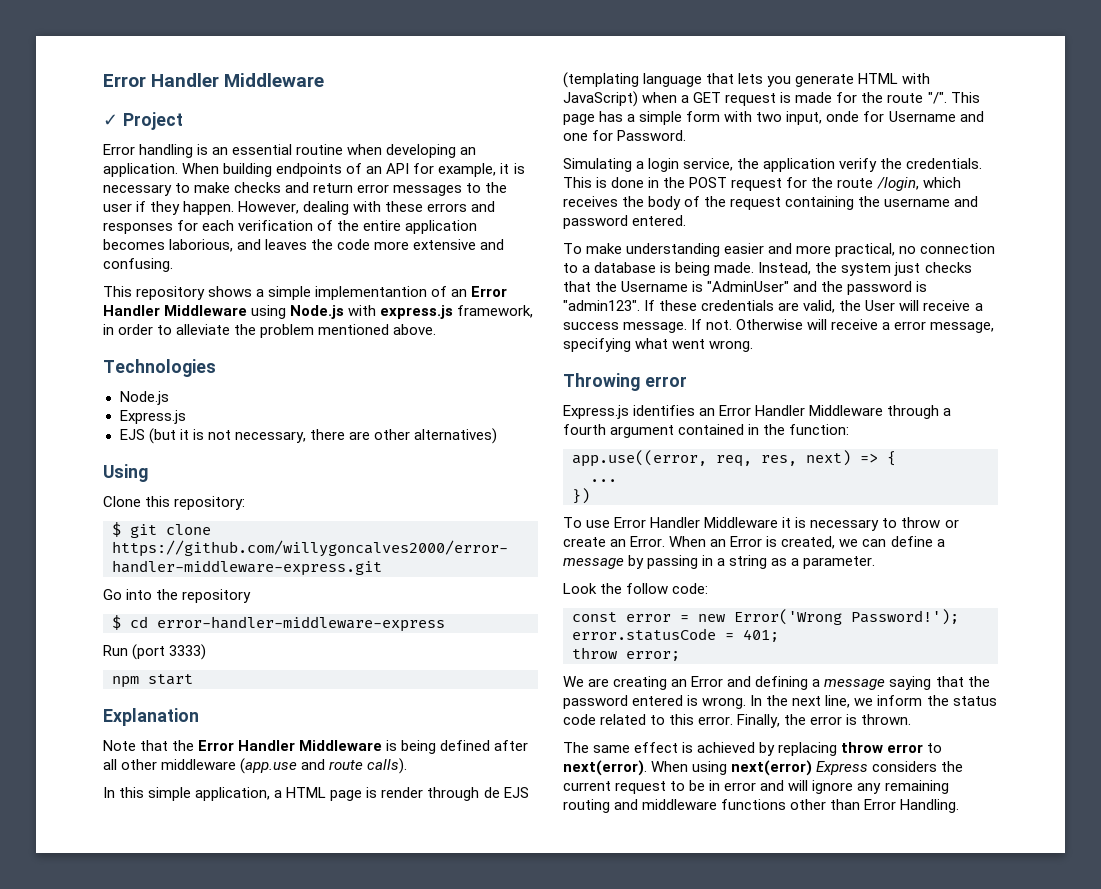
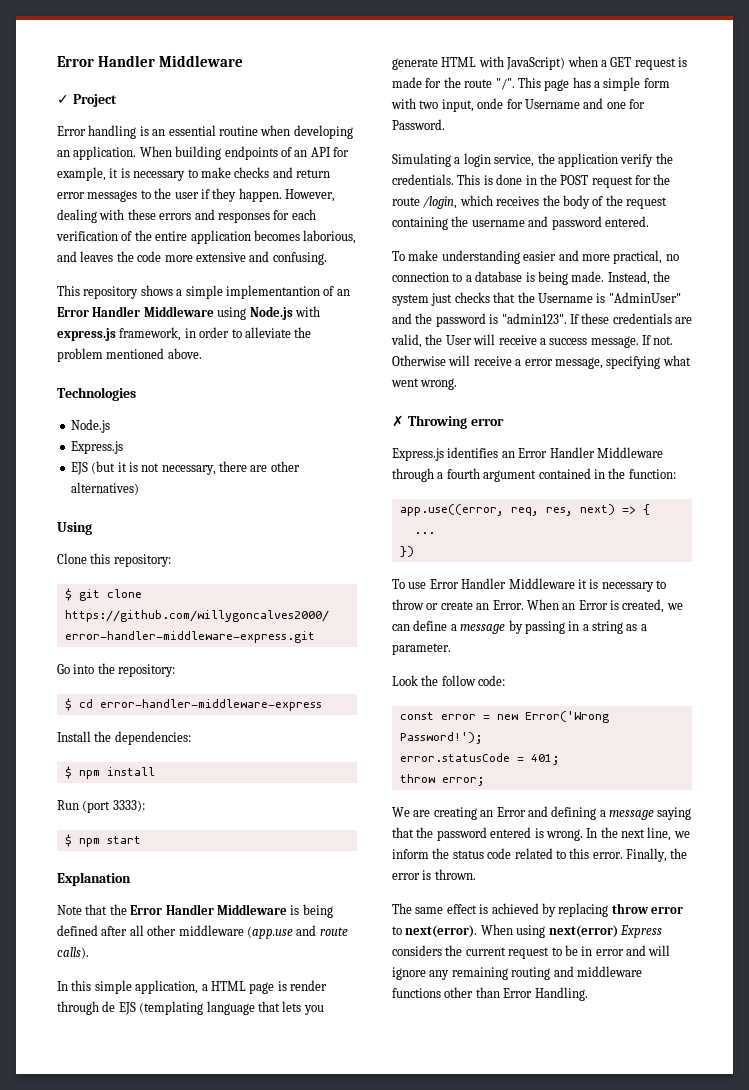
[182,589,252,603] repository -> [118,664,176,677] repository:
(445, 624) none -> [57,731,191,745] [64,766,155,779] // Install the dependencies: // $ npm install
[169,644,207,660] 3333) // -> [112,800,145,812] [64,834,72,847] 3333): // $
(754, 346) none -> [392,415,404,427] ✗

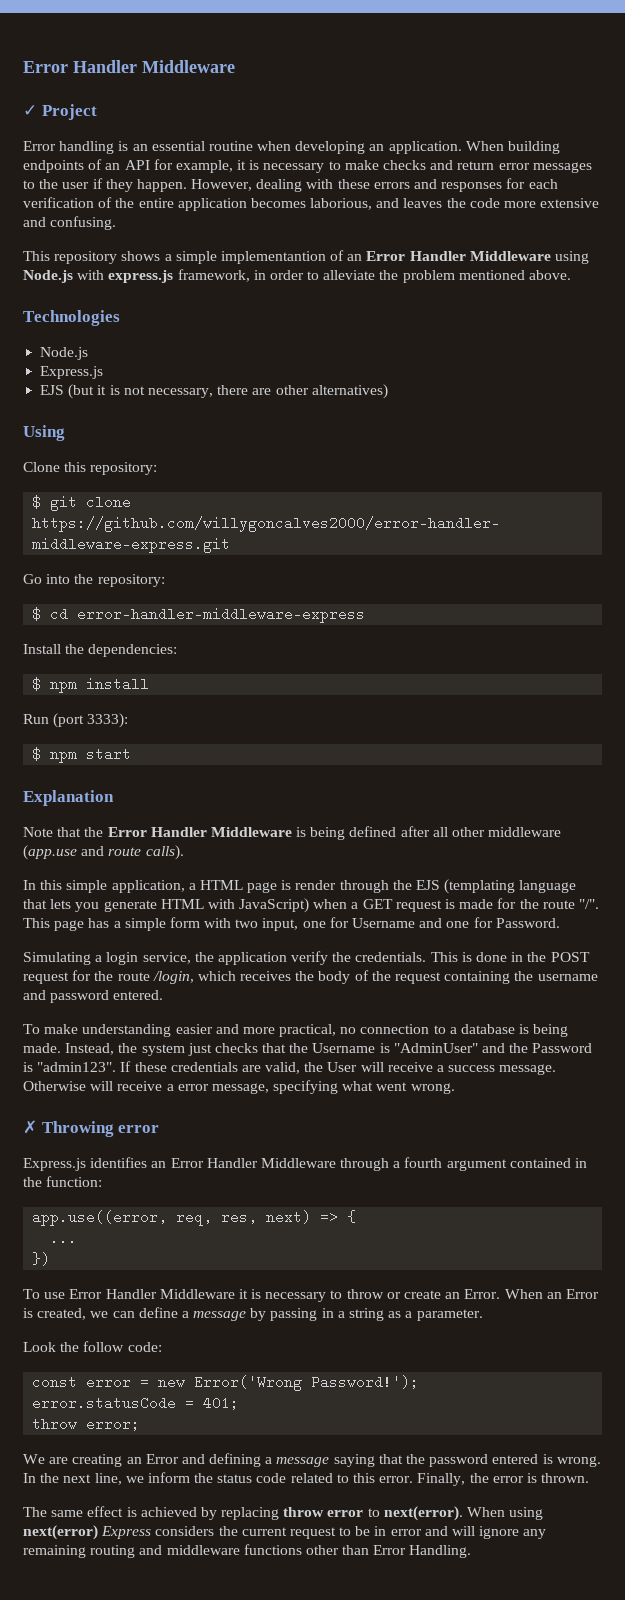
[102,1001,116,1012] de -> [392,880,412,890] the
[477,98,504,109] onde -> [302,921,326,928] one
[435,313,486,327] password -> [532,1043,593,1053] Password
[642,335,674,345] If not. -> (557, 1069) none

